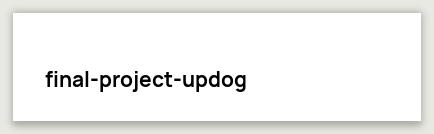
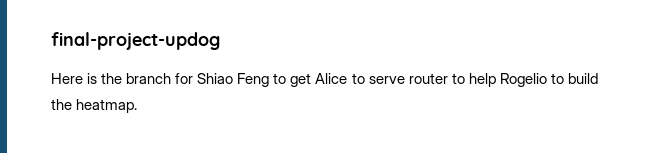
(247, 81) none -> [51,73,598,87] [51,99,138,113] // Here is the branch for Shiao Feng to get Alice to serve router to help Rogelio to build the heatmap.

